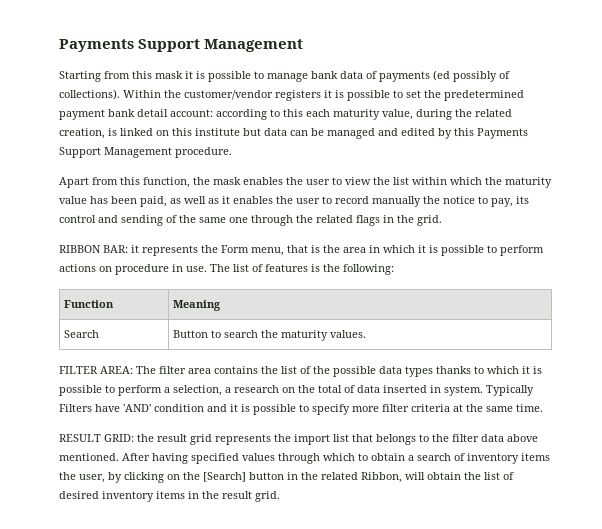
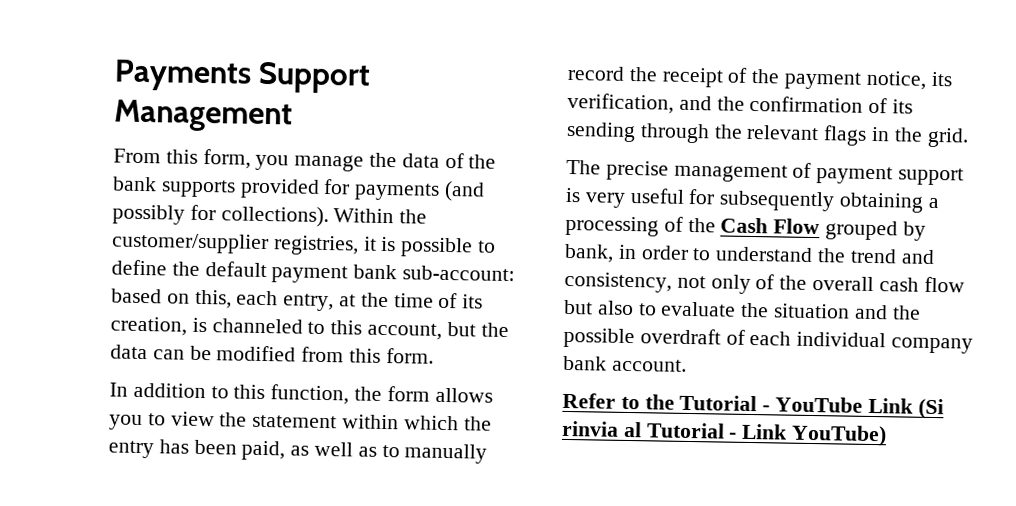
[59,70,510,82] [59,89,524,101] [59,109,512,120] [59,128,528,139] [59,147,232,158] [59,177,330,188] Starting from this mask it is possible to manage bank data of payments (ed possibly of collections). Within the customer/vendor registers it is possible to set the predetermined payment bank detail account: according to this each maturity value, during the related creation, is linked on this institute but data can be managed and edited by this Payments Support Management procedure. // Apart from this function, the mask enables the user -> [113,148,497,172] [112,176,486,202] [112,204,428,228] [111,232,497,258] [111,259,516,284] [111,288,484,312] [110,316,509,340] [110,344,434,364] [109,382,493,405] [109,414,143,431] From this form, you manage the data of the bank supports provided for payments (and possibly for collections). Within the customer/supplier registries, it is possible to define the default payment bank sub-account: based on this, each entry, at the time of its creation, is channeled to this account, but the data can be modified from this form. // In addition to this function, the form allows you
[393,177,409,185] list -> [252,414,338,429] statement
[505,177,552,188] [59,196,87,204] maturity value -> [108,440,154,459] entry
[222,196,529,207] [59,215,248,226] it enables the user to record manually the notice to pay, its control and sending of the same one -> [381,443,488,464] [567,65,953,90] [567,92,914,114] [566,121,636,143] to manually record the receipt of the payment notice, its verification, and the confirmation of its sending
[316,215,353,223] related -> [746,124,820,141] relevant
[59,245,544,256] [59,264,394,275] [63,300,114,308] [172,300,221,311] [63,330,99,338] [172,330,366,341] [59,366,542,377] [59,385,534,396] [59,404,543,415] [59,434,538,445] [59,453,550,464] [59,472,514,483] [59,491,280,502] RIBBON BAR: it represents the Form menu, that is the area in which it is possible to perform actions on procedure in use. The list of features is the following: // Function | Meaning // Search | Button to search the maturity values. // FILTER AREA: The filter area contains the list of the possible data types thanks to which it is possible to perform a selection, a research on the total of data inserted in system. Typically Filters have 'AND' condition and it is possible to specify more filter criteria at the same time. // RESULT GRID: the result grid represents the import list that belongs to the filter data above mentioned. After having specified values through which to obtain a search of inventory items the user, by clicking on the [Search] button in the related Ribbon, will obtain the list of desired inventory items in the result grid. -> [566,159,965,186] [565,187,939,213] [565,215,926,241] [564,243,935,264] [564,271,965,294] [564,299,921,320] [563,327,974,354] [563,355,687,372] [562,392,944,420] [562,420,888,447] The precise management of payment support is very useful for subsequently obtaining a processing of the Cash Flow grouped by bank, in order to understand the trend and consistency, not only of the overall cash flow but also to evaluate the situation and the possible overdraft of each individual company bank account. // Refer to the Tutorial - YouTube Link (Si rinvia al Tutorial - Link YouTube)

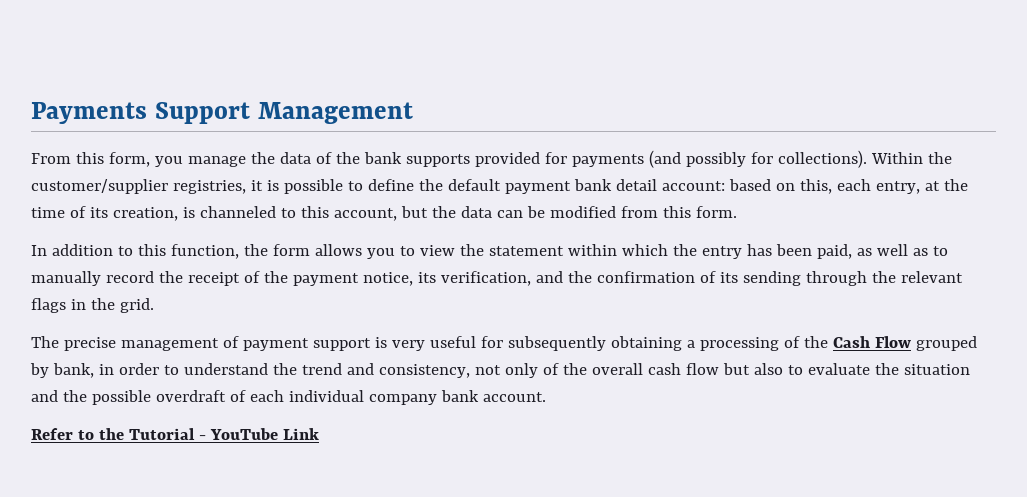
[402,265,516,282] sub-account: -> [615,179,725,191] detail account:
[917,398,944,420] [562,420,888,447] (Si rinvia al Tutorial - Link YouTube) -> (319, 434) none

